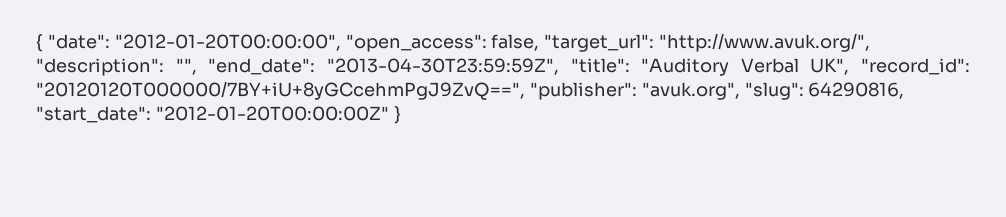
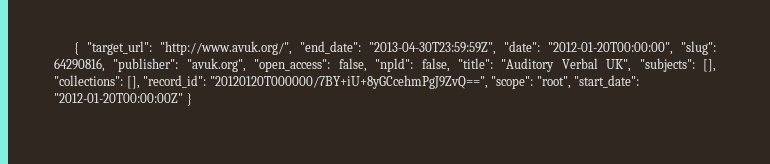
[47,33,871,52] [36,58,970,76] [36,81,905,100] "date": "2012-01-20T00:00:00", "open_access": false, "target_url": "http://www.avuk.org/", "description": "", "end_date": "2013-04-30T23:59:59Z", "title": "Auditory Verbal UK", "record_id": "20120120T000000/7BY+iU+8yGCcehmPgJ9ZvQ==", "publisher": "avuk.org", "slug": 64290816, -> [87,41,716,55] [54,58,716,72] [54,75,571,89] "target_url": "http://www.avuk.org/", "end_date": "2013-04-30T23:59:59Z", "date": "2012-01-20T00:00:00", "slug": 64290816, "publisher": "avuk.org", "open_access": false, "npld": false, "title": "Auditory Verbal UK", "subjects": [], "collections": [], "record_id": "20120120T000000/7BY+iU+8yGCcehmPgJ9ZvQ==", "scope": "root",

